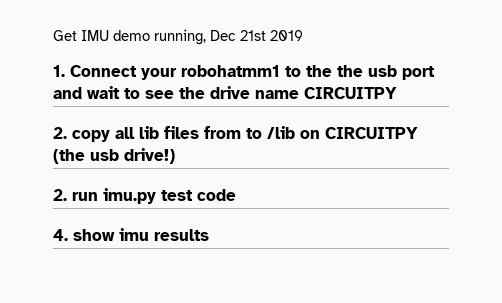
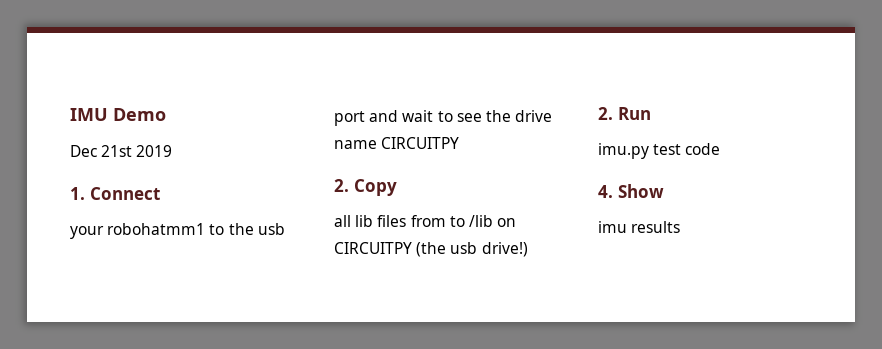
[53,29,206,45] Get IMU demo running, -> [70,108,166,121] IMU Demo //
(137, 71) none -> (160, 193) //
[337,65,363,77] the -> (254, 229) none
[72,130,110,142] copy -> [353,179,397,196] Copy //
[72,192,98,201] run -> [617,107,651,120] Run //
[73,229,115,241] show -> [617,184,664,198] Show //

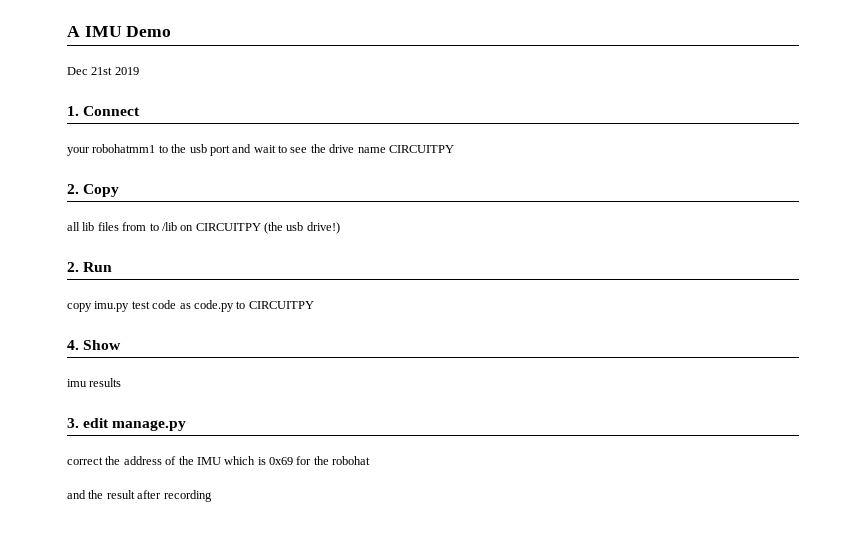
(70, 114) none -> [67,26,80,37] A
(651, 113) none -> [67,303,92,312] copy
(721, 149) none -> [179,300,314,312] as code.py to CIRCUITPY
(681, 227) none -> [67,418,187,431] [67,456,371,465] [67,490,212,502] // 3. edit manage.py // correct the address of the IMU which is 0x69 for the robohat // and the result after recording

